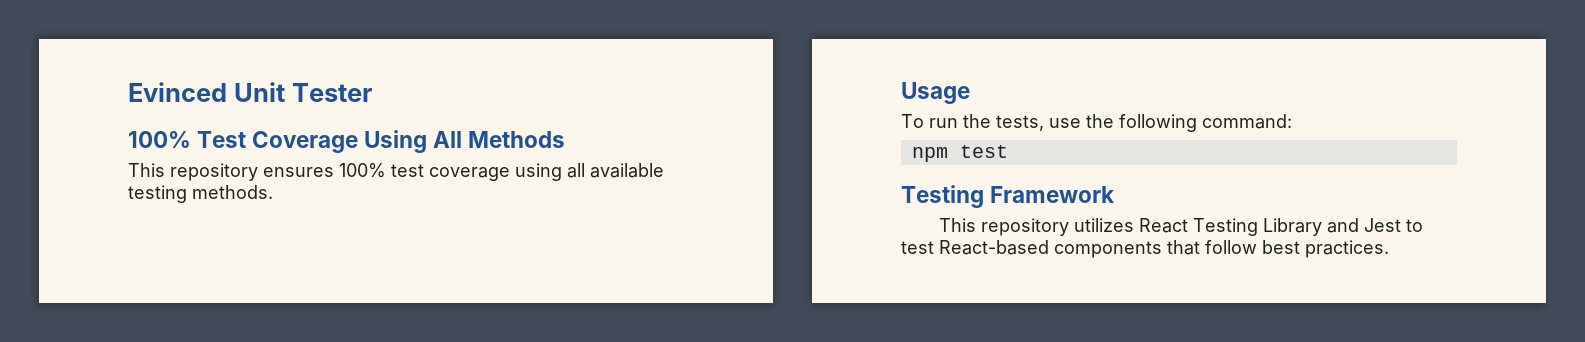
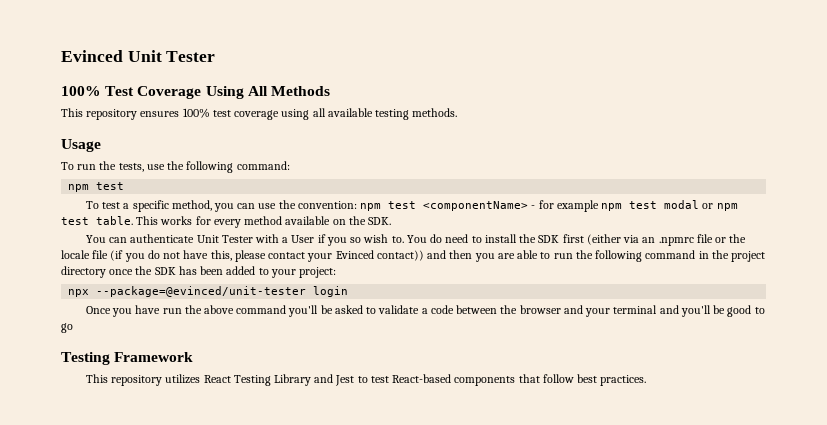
(1008, 151) none -> [85,200,738,212] [61,216,392,228] [85,234,747,246] [61,250,766,262] [61,266,337,278] [68,286,349,297] [85,305,765,317] [61,323,73,333] // To test a specific method, you can use the convention: npm test <componentName> - for example npm test modal or npm test table. This works for every method available on the SDK. // You can authenticate Unit Tester with a User if you so wish to. You do need to install the SDK first (either via an .npmrc file or the locale file (if you do not have this, please contact your Evinced contact)) and then you are able to run the following command in the project directory once the SDK has been added to your project: // npx --package=@evinced/unit-tester login // Once you have run the above command you'll be asked to validate a code between the browser and your terminal and you'll be good to go

